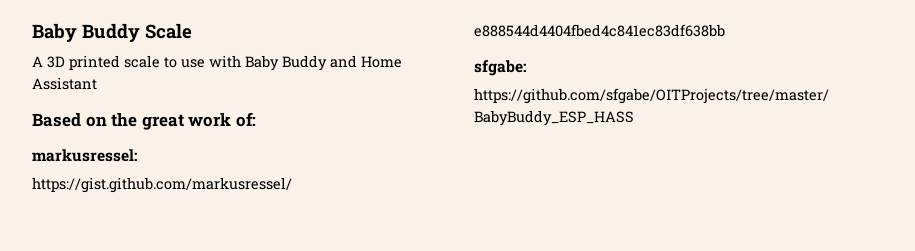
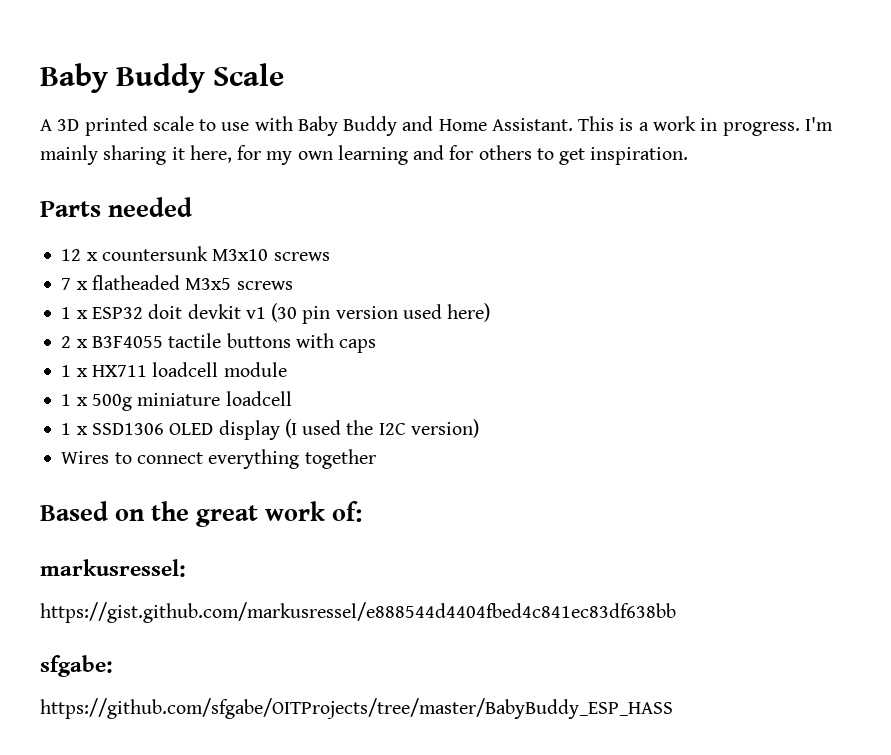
[32,77,97,90] Assistant -> [491,116,833,136] [40,145,689,165] [40,197,193,217] [61,246,330,261] [61,275,293,290] [61,303,491,324] [61,333,377,353] [61,362,287,377] [61,391,292,411] [61,419,479,440] [61,449,376,469] Assistant. This is a work in progress. I'm mainly sharing it here, for my own learning and for others to get inspiration. // Parts needed // 12 x countersunk M3x10 screws // 7 x flatheaded M3x5 screws // 1 x ESP32 doit devkit v1 (30 pin version used here) // 2 x B3F4055 tactile buttons with caps // 1 x HX711 loadcell module // 1 x 500g miniature loadcell // 1 x SSD1306 OLED display (I used the I2C version) // Wires to connect everything together

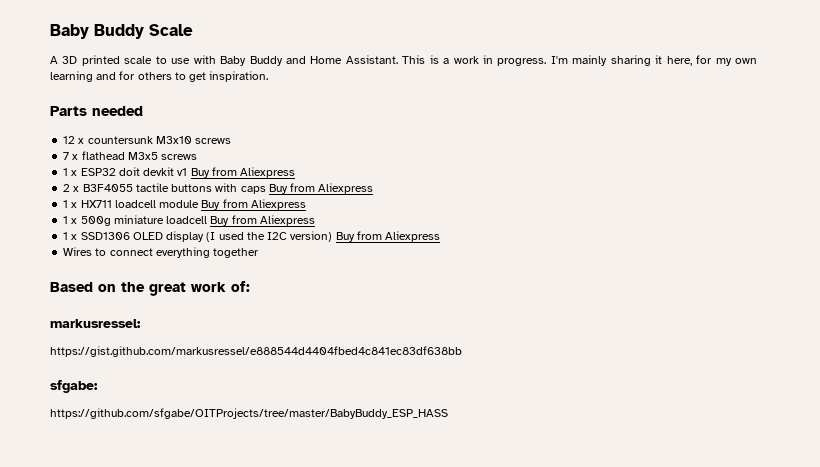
[91,275,180,290] flatheaded -> [81,151,125,160] flathead
[271,303,491,324] (30 pin version used here) -> [190,167,296,178] Buy from Aliexpress
(377, 346) none -> [268,183,374,194] Buy from Aliexpress
(287, 369) none -> [201,199,306,210] Buy from Aliexpress
(292, 398) none -> [210,215,315,226] Buy from Aliexpress
(479, 428) none -> [335,231,441,242] Buy from Aliexpress

